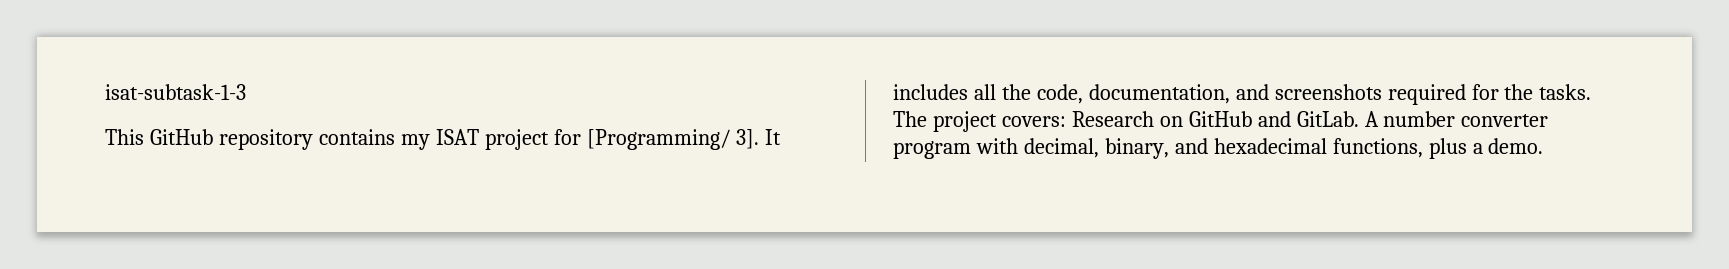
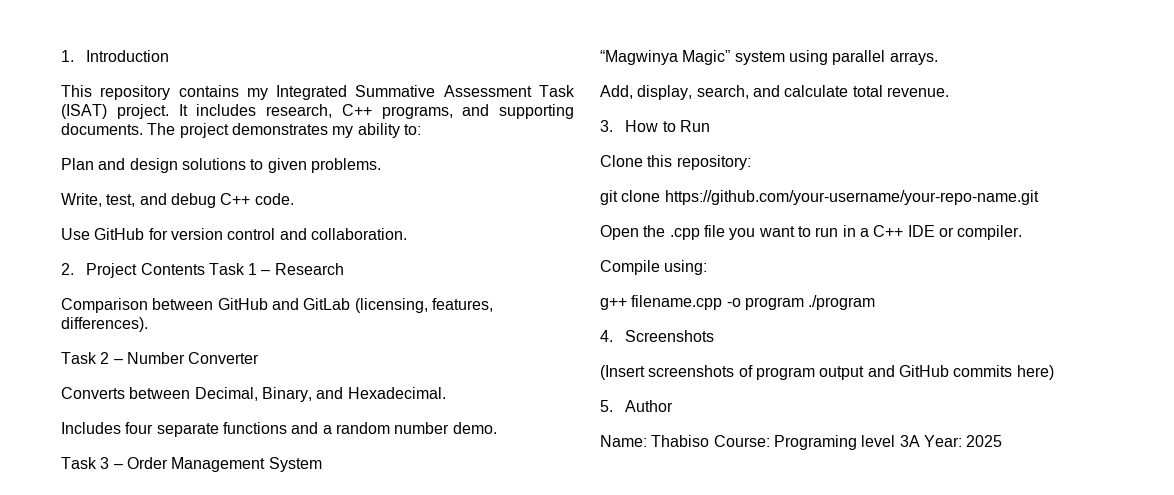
[105,84,246,100] isat-subtask-1-3 -> [61,50,170,62] 1. Introduction
[149,129,213,145] GitHub -> (92, 91) none
[435,129,782,150] [893,84,1592,105] [893,111,1549,132] [893,138,1544,159] ISAT project for [Programming/ 3]. It includes all the code, documentation, and screenshots required for the tasks. The project covers: Research on GitHub and GitLab. A number converter program with decimal, binary, and hexadecimal functions, plus a demo. -> [276,85,575,100] [61,104,574,119] [61,123,421,138] [61,158,381,173] [61,193,294,208] [61,228,407,240] [61,263,344,278] [61,298,493,313] [61,317,148,332] [61,352,260,364] [61,387,446,402] [61,422,497,437] [61,457,322,472] [600,50,938,65] [600,85,949,100] [600,120,710,132] [600,155,751,170] [600,190,1039,205] [600,225,1023,240] [600,260,708,275] [600,295,876,310] [600,330,715,342] [600,365,1054,380] [600,400,674,412] [600,435,1003,450] Integrated Summative Assessment Task (ISAT) project. It includes research, C++ programs, and supporting documents. The project demonstrates my ability to: // Plan and design solutions to given problems. // Write, test, and debug C++ code. // Use GitHub for version control and collaboration. // 2. Project Contents Task 1 – Research // Comparison between GitHub and GitLab (licensing, features, differences). // Task 2 – Number Converter // Converts between Decimal, Binary, and Hexadecimal. // Includes four separate functions and a random number demo. // Task 3 – Order Management System // “Magwinya Magic” system using parallel arrays. // Add, display, search, and calculate total revenue. // 3. How to Run // Clone this repository: // git clone https://github.com/your-username/your-repo-name.git // Open the .cpp file you want to run in a C++ IDE or compiler. // Compile using: // g++ filename.cpp -o program ./program // 4. Screenshots // (Insert screenshots of program output and GitHub commits here) // 5. Author // Name: Thabiso Course: Programing level 3A Year: 2025

